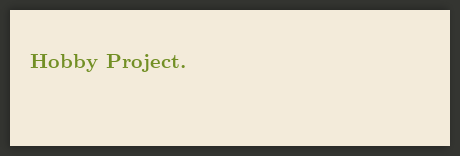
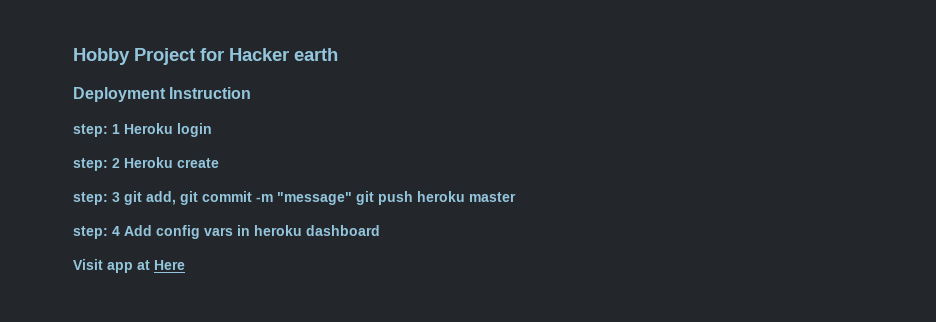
[106,54,186,72] Project. -> [134,48,338,65] [73,87,252,102] [73,123,212,137] [73,157,219,171] [73,191,516,205] [73,225,380,239] [73,259,185,273] Project for Hacker earth // Deployment Instruction // step: 1 Heroku login // step: 2 Heroku create // step: 3 git add, git commit -m "message" git push heroku master // step: 4 Add config vars in heroku dashboard // Visit app at Here

